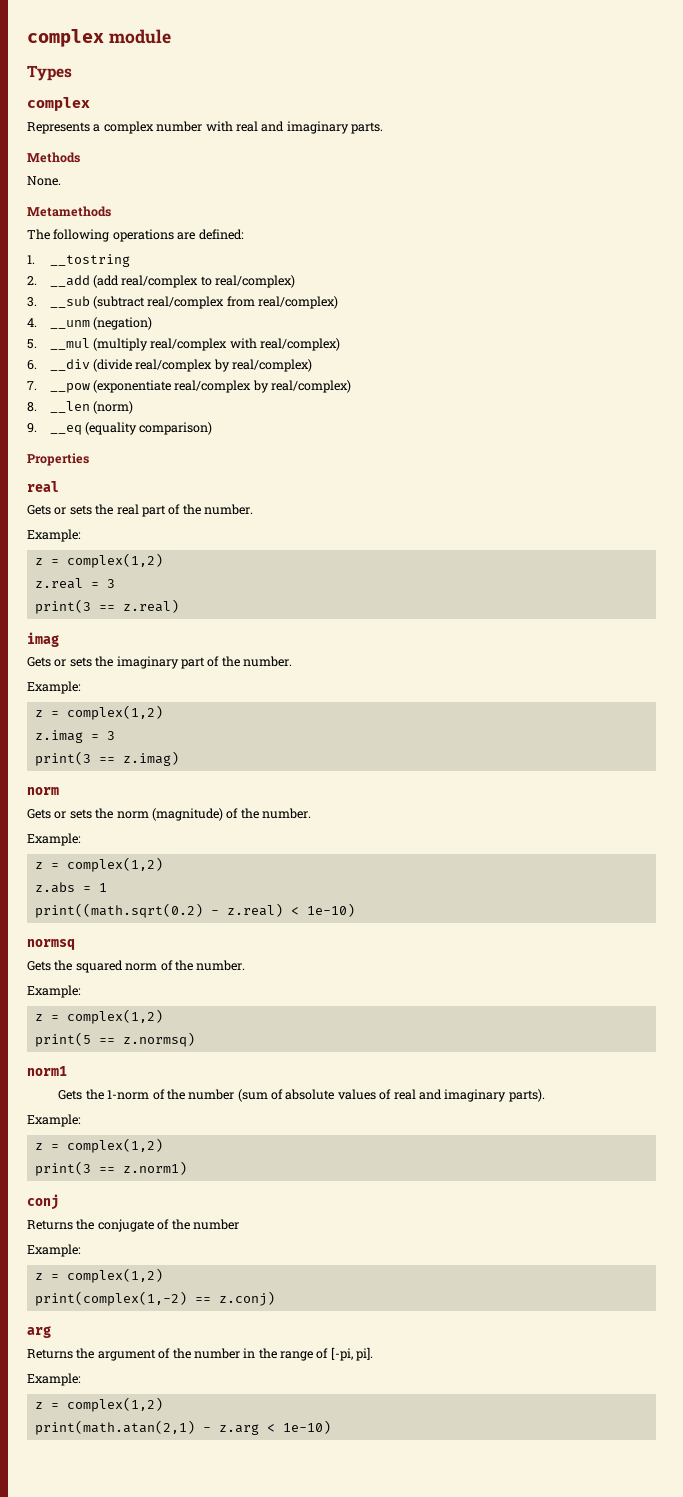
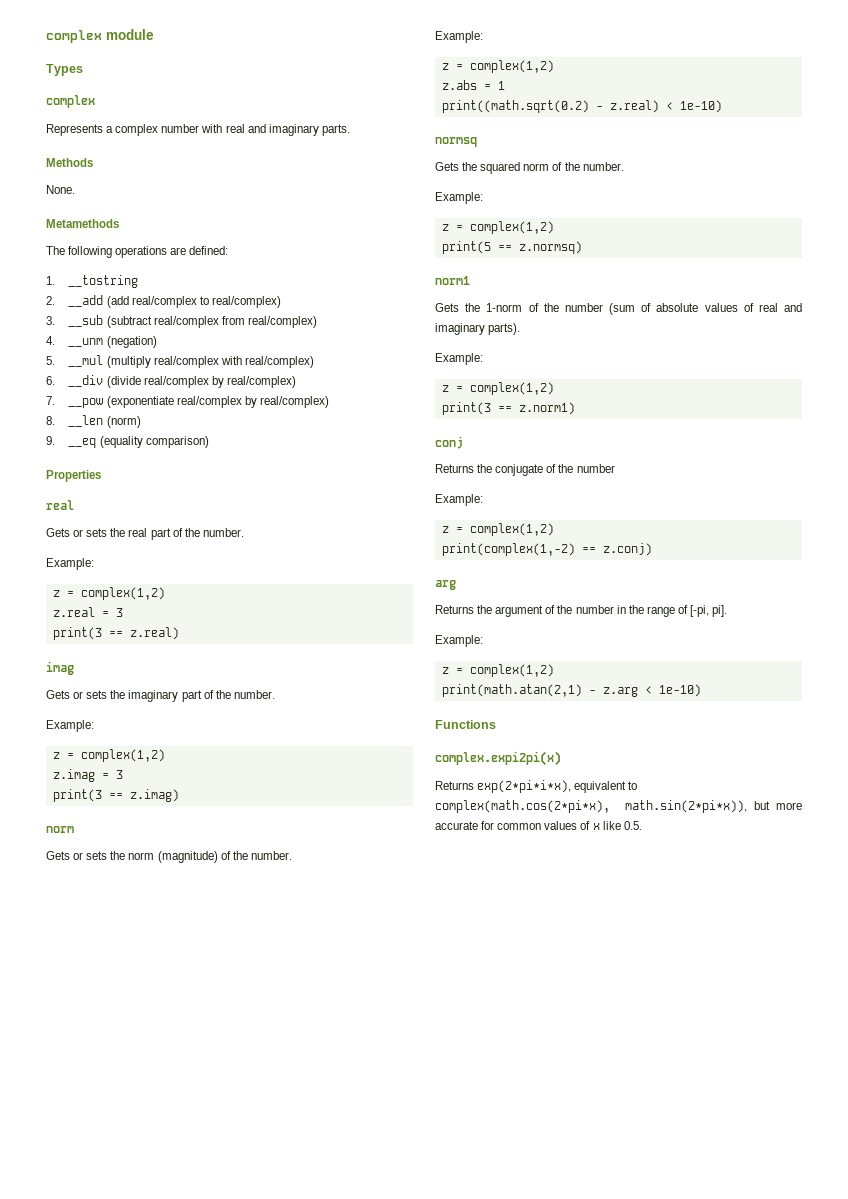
(331, 1427) none -> [435,720,496,729] [435,751,561,766] [435,780,638,793] [435,800,802,813] [435,821,642,830] // Functions // complex.expi2pi(x) // Returns exp(2*pi*i*x), equivalent to complex(math.cos(2*pi*x), math.sin(2*pi*x)), but more accurate for common values of x like 0.5.

